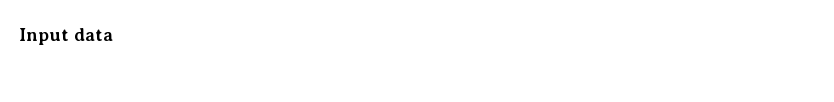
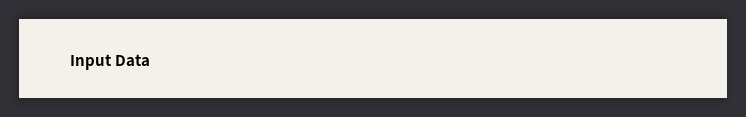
[74,28,113,41] data -> [115,54,151,66] Data

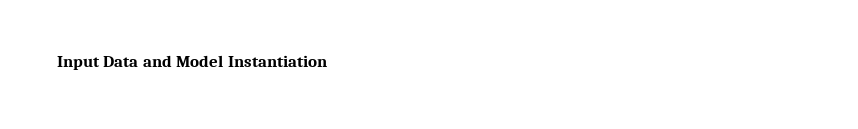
(151, 60) none -> [142,55,327,67] and Model Instantiation

